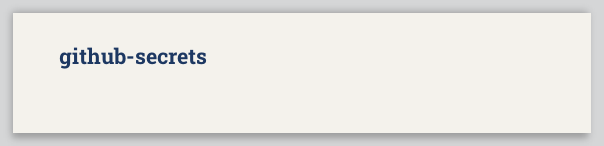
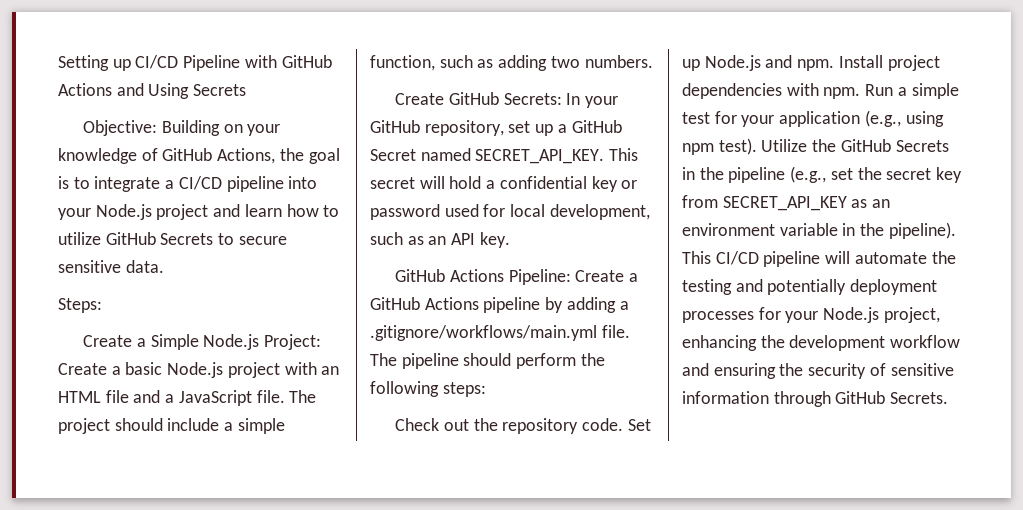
[59,47,207,69] github-secrets -> [58,55,332,71] [58,83,247,99] [83,120,281,136] [58,148,340,164] [58,176,318,192] [58,204,340,220] [58,232,287,245] [58,260,164,273] [58,298,102,313] [83,334,321,350] [58,362,340,378] [58,390,317,406] [58,418,285,434] [370,55,653,71] [395,92,618,108] [370,120,622,136] [370,148,639,164] [370,176,638,192] [370,204,650,220] [370,232,510,248] [395,269,638,285] [370,297,629,313] [370,325,630,341] [370,353,605,369] [370,381,486,397] [395,418,651,434] [682,55,940,71] [682,83,959,99] [682,110,944,127] [682,138,949,155] [682,166,963,183] [682,195,891,211] [682,222,956,239] [682,251,956,267] [682,279,938,295] [682,307,940,323] [682,335,961,351] [682,363,954,379] [682,391,949,407] Setting up CI/CD Pipeline with GitHub Actions and Using Secrets // Objective: Building on your knowledge of GitHub Actions, the goal is to integrate a CI/CD pipeline into your Node.js project and learn how to utilize GitHub Secrets to secure sensitive data. // Steps: // Create a Simple Node.js Project: Create a basic Node.js project with an HTML file and a JavaScript file. The project should include a simple function, such as adding two numbers. // Create GitHub Secrets: In your GitHub repository, set up a GitHub Secret named SECRET_API_KEY. This secret will hold a confidential key or password used for local development, such as an API key. // GitHub Actions Pipeline: Create a GitHub Actions pipeline by adding a .gitignore/workflows/main.yml file. The pipeline should perform the following steps: // Check out the repository code. Set up Node.js and npm. Install project dependencies with npm. Run a simple test for your application (e.g., using npm test). Utilize the GitHub Secrets in the pipeline (e.g., set the secret key from SECRET_API_KEY as an environment variable in the pipeline). This CI/CD pipeline will automate the testing and potentially deployment processes for your Node.js project, enhancing the development workflow and ensuring the security of sensitive information through GitHub Secrets.

